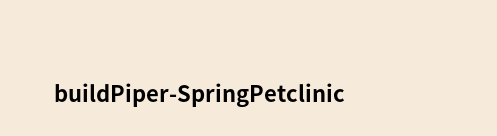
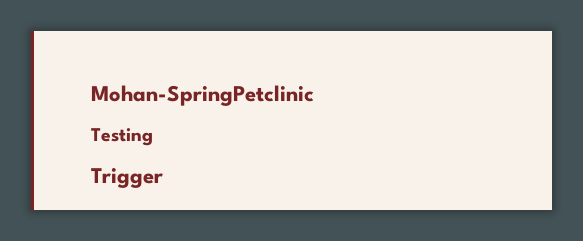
[54,83,345,108] buildPiper-SpringPetclinic -> [91,85,314,106] [91,128,153,146] [91,168,163,188] Mohan-SpringPetclinic // Testing // Trigger

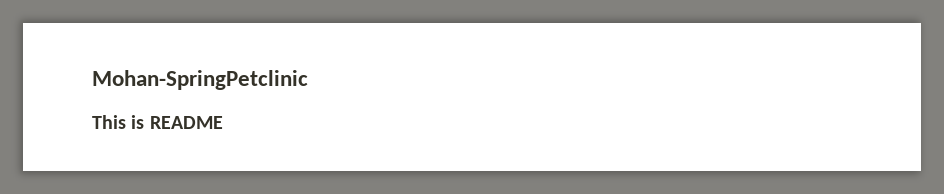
[91,128,153,146] [91,168,163,188] Testing // Trigger -> [92,115,223,129] This is README

